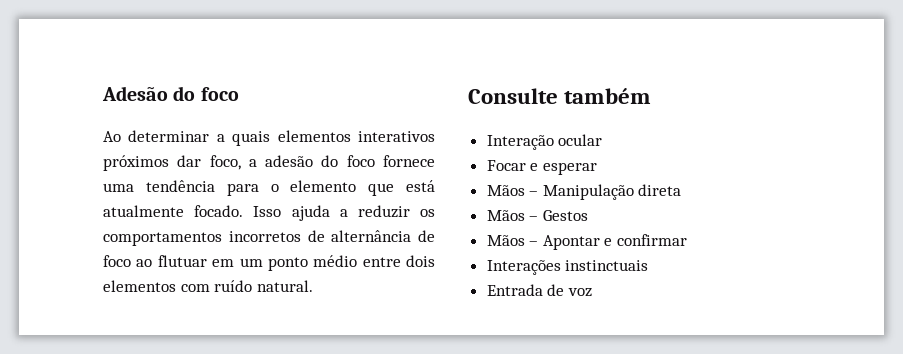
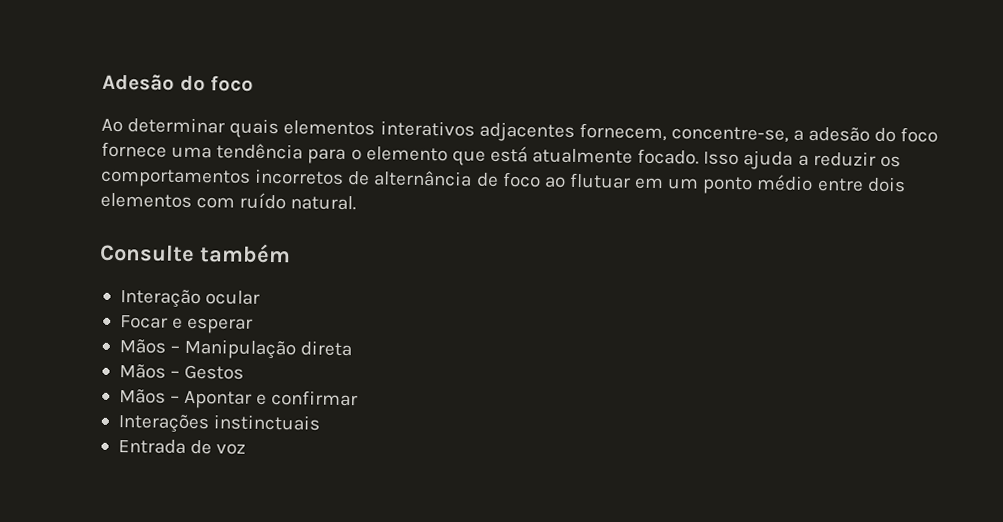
[216,134,225,142] a -> (226, 125) none
[103,155,241,171] próximos dar foco, -> [478,121,789,143] adjacentes fornecem, concentre-se,

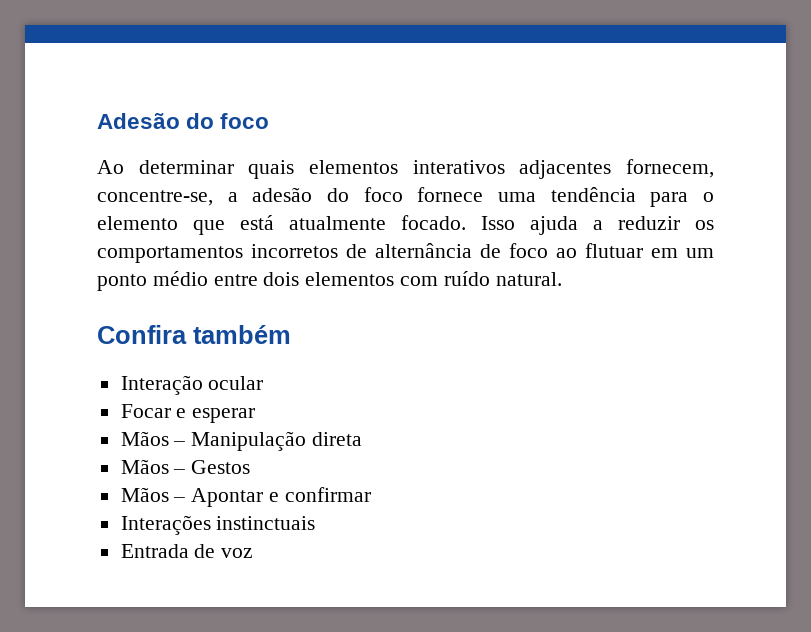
[99,243,195,263] Consulte -> [97,325,187,344] Confira

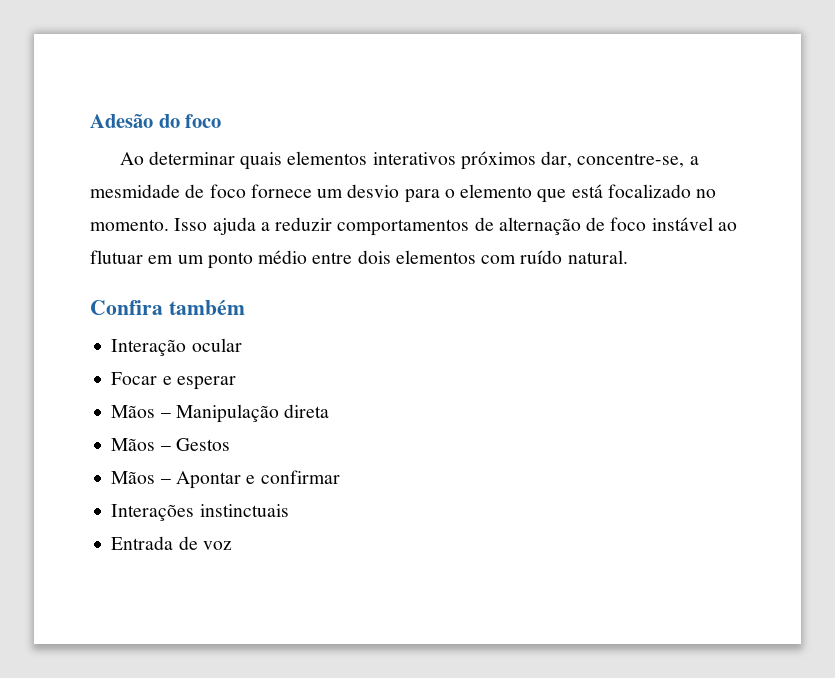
[519,159,714,179] [97,187,636,206] adjacentes fornecem, concentre-se, a adesão do foco fornece uma tendência -> [460,151,699,170] [90,184,400,198] próximos dar, concentre-se, a mesmidade de foco fornece um desvio
[289,215,466,230] atualmente focado. -> [607,184,717,198] [90,219,169,231] focalizado no momento.
[695,220,714,230] [97,243,548,263] os comportamentos incorretos de alternância de foco -> [337,217,713,236] comportamentos de alternação de foco instável

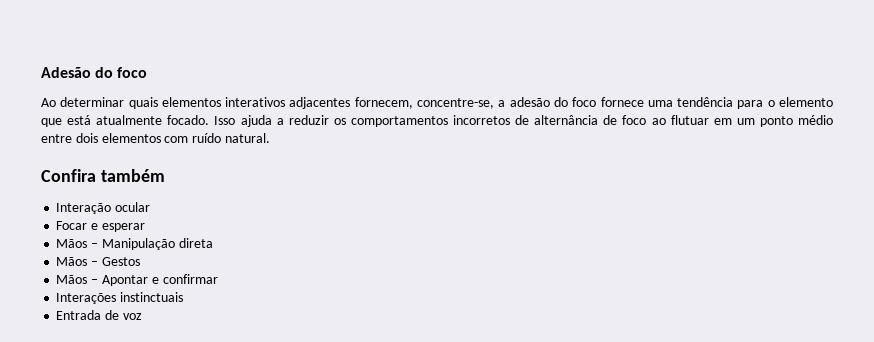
[460,151,699,170] [90,184,400,198] próximos dar, concentre-se, a mesmidade de foco fornece um desvio -> [289,97,734,109] adjacentes fornecem, concentre-se, a adesão do foco fornece uma tendência
[607,184,717,198] [90,219,169,231] focalizado no momento. -> [96,115,210,125] atualmente focado.
[337,217,713,236] comportamentos de alternação de foco instável -> [333,115,647,127] os comportamentos incorretos de alternância de foco

